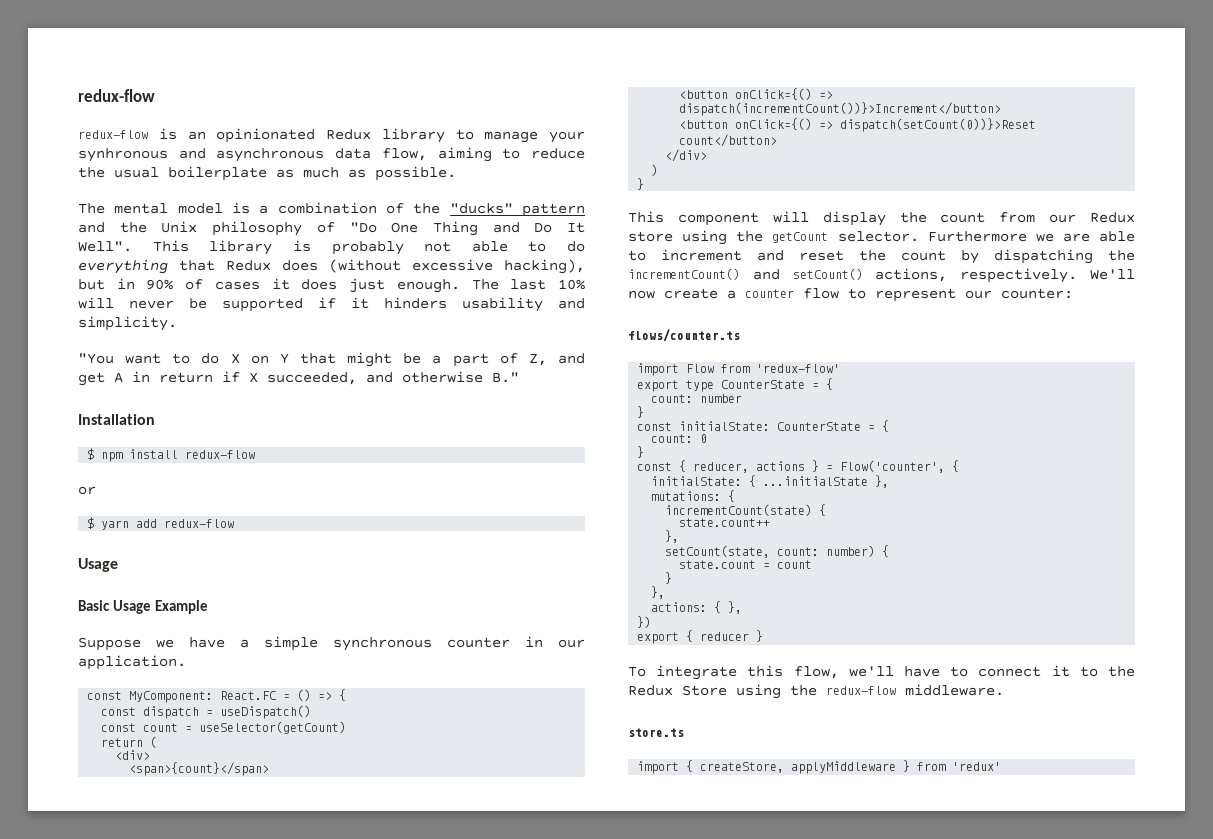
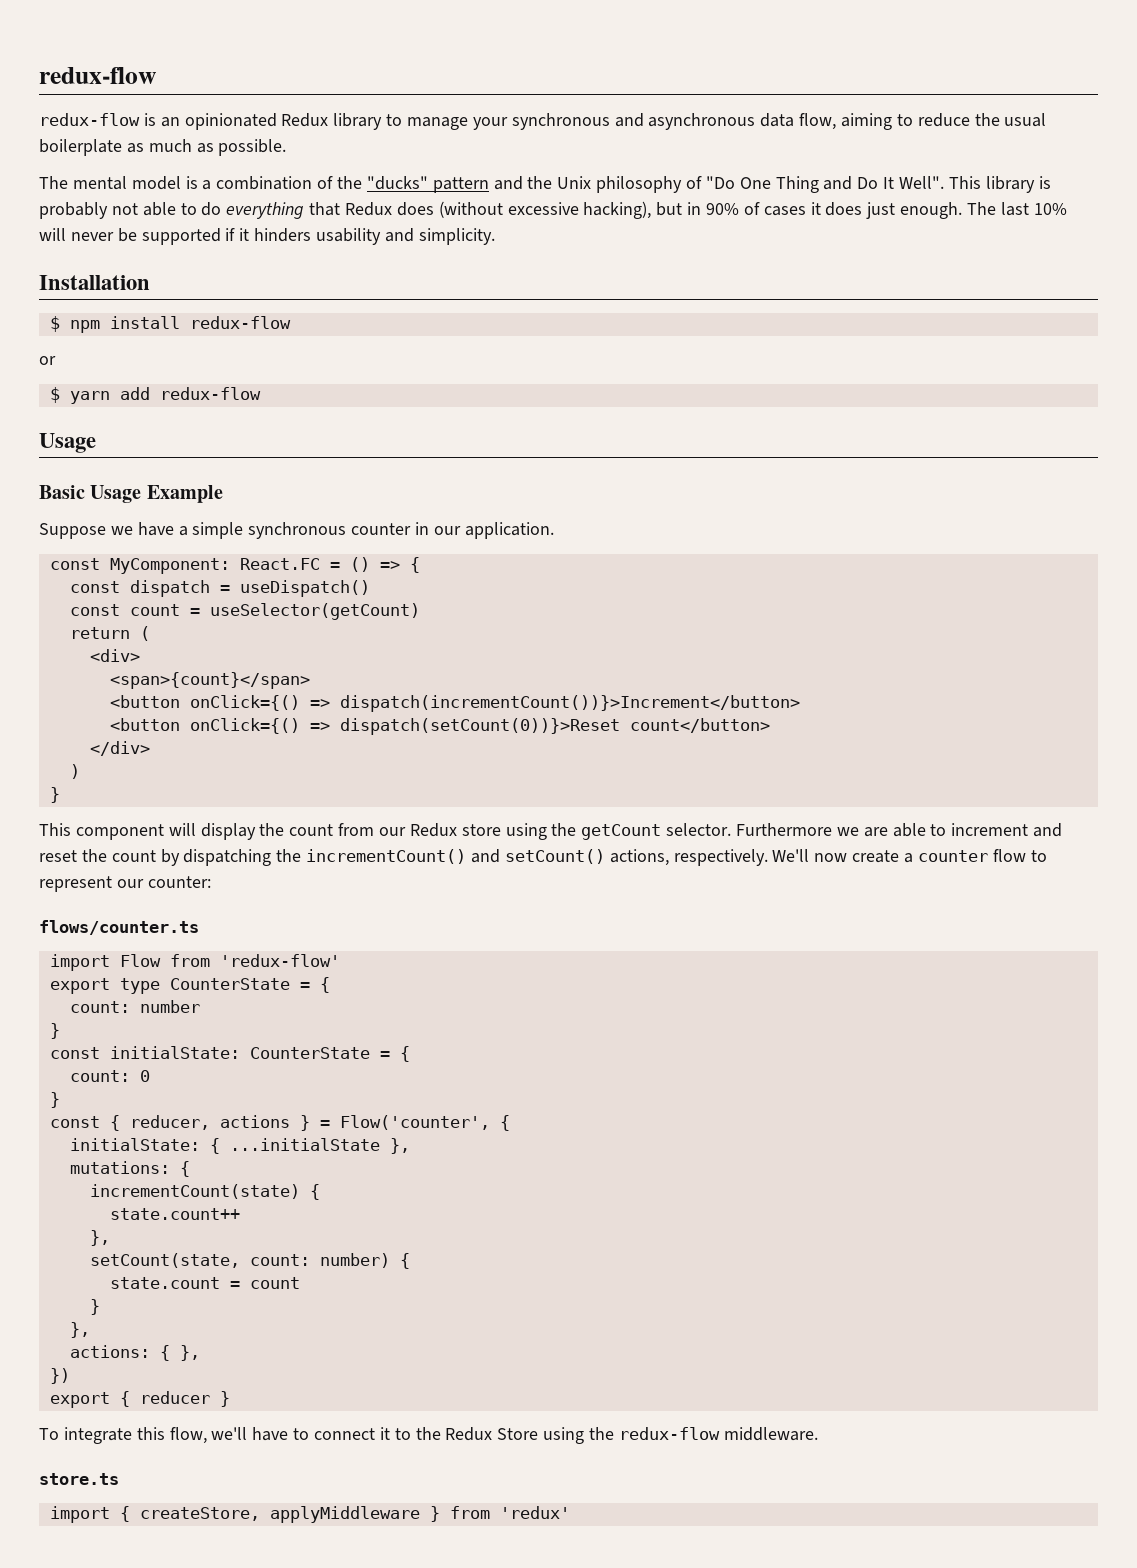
[78,148,168,162] synhronous -> [511,113,610,130] synchronous
[78,352,586,367] [78,371,519,386] // "You want to do X on Y that might be a part of Z, and get A in return if X succeeded, and otherwise B." -> (495, 236) none

